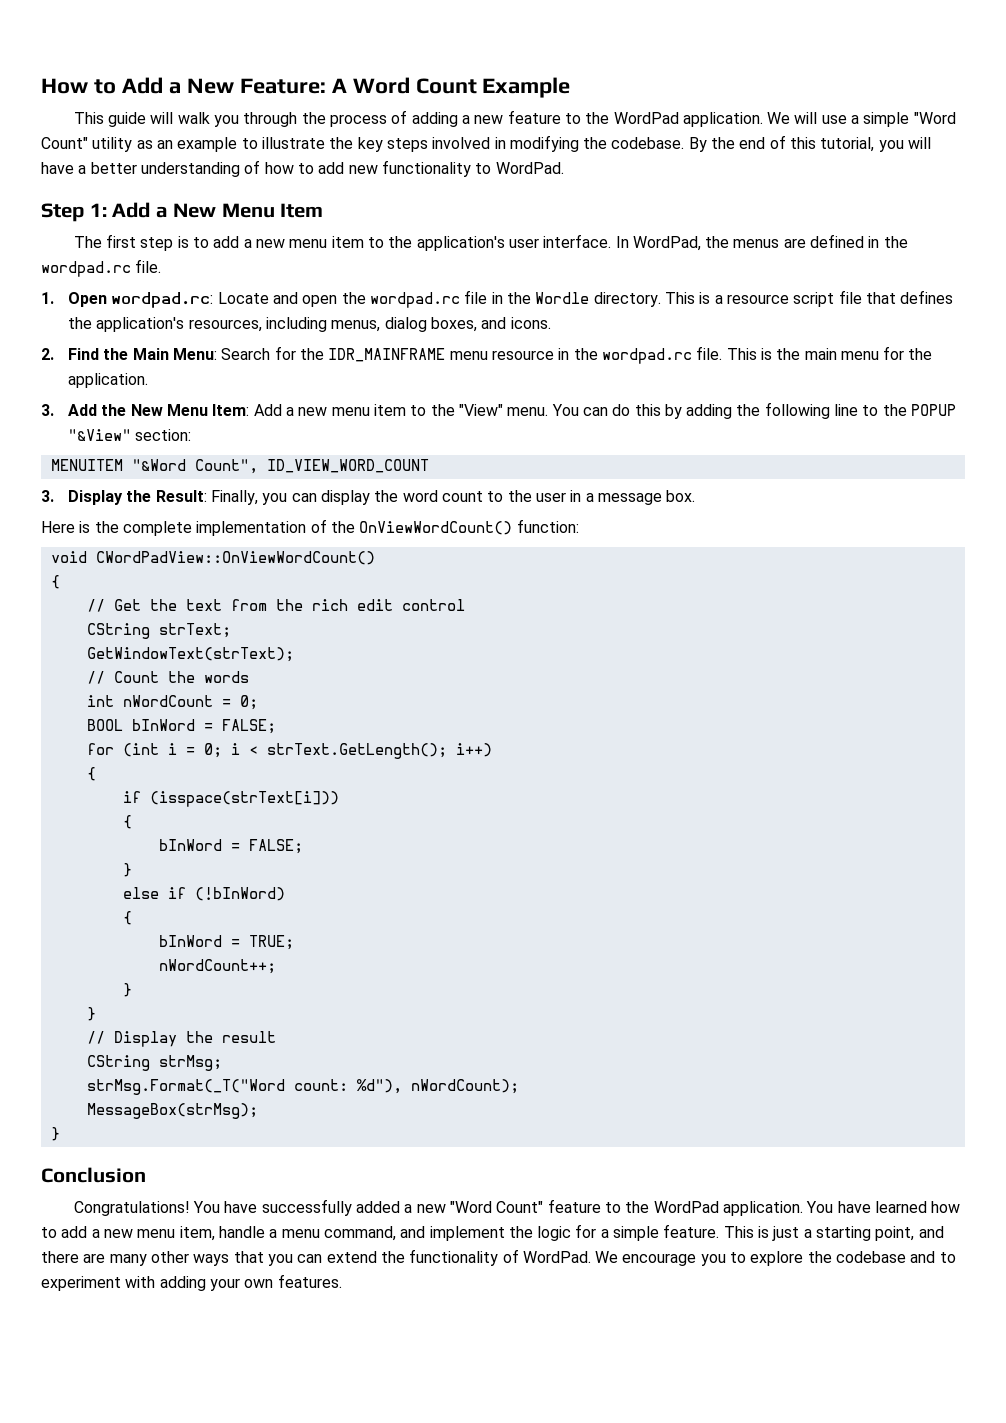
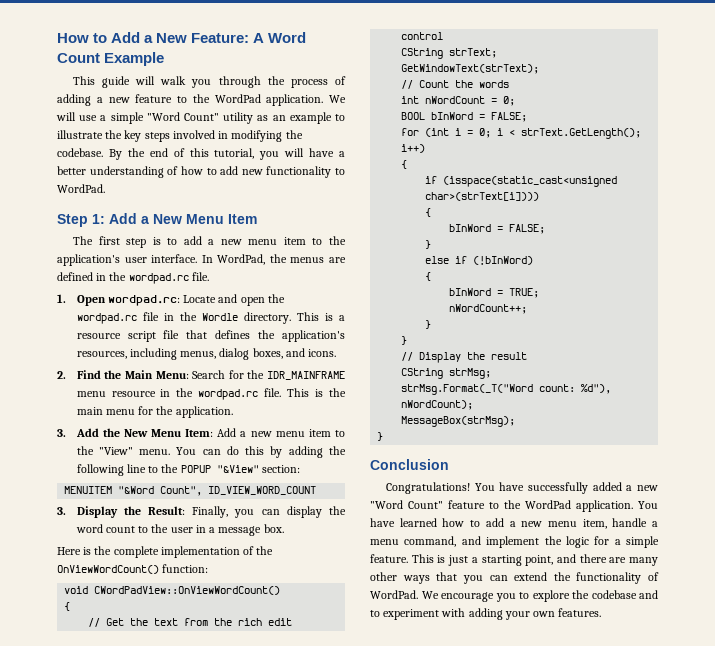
[149,791,339,807] (isspace(strText[i])) -> [443,176,618,187] [425,192,540,201] (isspace(static_cast<unsigned char>(strText[i])))

